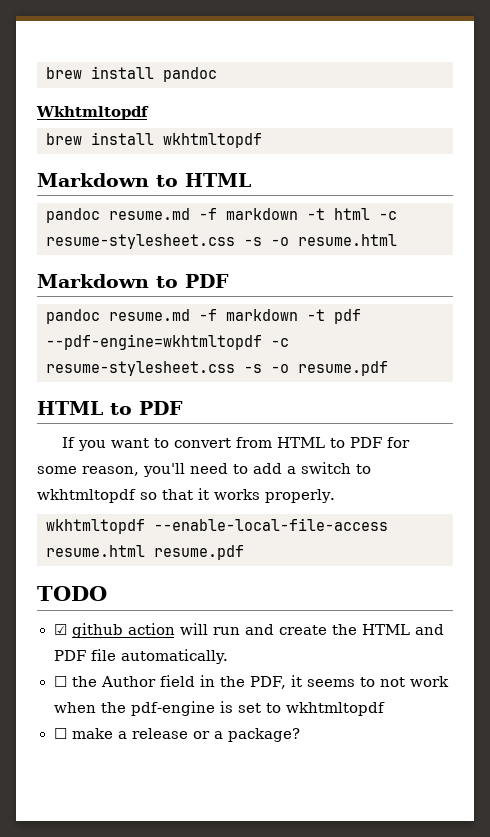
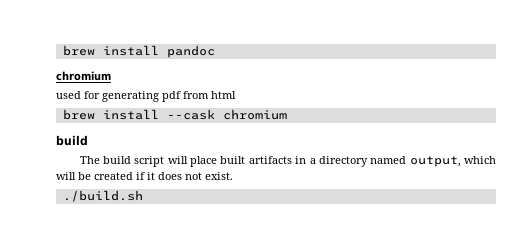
[36,106,149,120] [46,132,262,148] [37,173,251,187] [46,208,397,223] [46,234,397,249] [37,274,229,288] [46,309,361,324] [46,334,289,350] [46,361,388,376] [37,401,183,415] [62,437,411,451] [37,462,371,477] [37,488,335,503] [46,518,388,534] [46,545,244,560] [37,586,107,601] [53,623,444,638] [53,649,229,664] [53,675,450,689] [53,701,385,716] [53,728,300,742] Wkhtmltopdf // brew install wkhtmltopdf // Markdown to HTML // pandoc resume.md -f markdown -t html -c resume-stylesheet.css -s -o resume.html // Markdown to PDF // pandoc resume.md -f markdown -t pdf --pdf-engine=wkhtmltopdf -c resume-stylesheet.css -s -o resume.pdf // HTML to PDF // If you want to convert from HTML to PDF for some reason, you'll need to add a switch to wkhtmltopdf so that it works properly. // wkhtmltopdf --enable-local-file-access resume.html resume.pdf // TODO // ☑ github action will run and create the HTML and PDF file automatically. // ☐ the Author field in the PDF, it seems to not work when the pdf-engine is set to wkhtmltopdf // ☐ make a release or a package? -> [56,71,111,81] [56,91,236,102] [62,109,287,120] [56,135,88,146] [79,156,496,167] [56,172,233,180] [62,190,143,202] chromium // used for generating pdf from html // brew install --cask chromium // build // The build script will place built artifacts in a directory named output, which will be created if it does not exist. // ./build.sh

